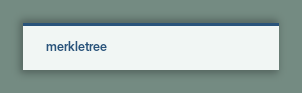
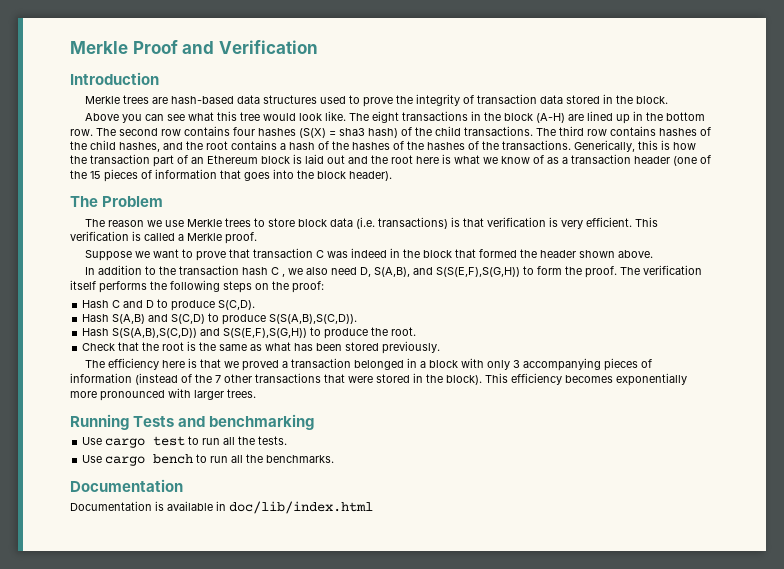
[46,41,107,51] merkletree -> [70,40,318,54] [70,72,159,85] [85,94,669,107] [85,111,706,124] [70,126,711,138] [70,140,696,152] [70,154,711,167] [70,169,392,182] [70,196,164,207] [85,217,659,229] [70,231,257,244] [85,248,654,261] [85,265,703,278] [70,280,324,293] [82,299,256,311] [82,313,358,325] [82,327,417,339] [82,341,441,354] [85,358,653,371] [70,373,687,386] [70,388,256,401] [70,414,315,430] [82,436,288,448] [82,454,335,466] [70,479,183,492] [70,501,373,514] Merkle Proof and Verification // Introduction // Merkle trees are hash-based data structures used to prove the integrity of transaction data stored in the block. // Above you can see what this tree would look like. The eight transactions in the block (A-H) are lined up in the bottom row. The second row contains four hashes (S(X) = sha3 hash) of the child transactions. The third row contains hashes of the child hashes, and the root contains a hash of the hashes of the hashes of the transactions. Generically, this is how the transaction part of an Ethereum block is laid out and the root here is what we know of as a transaction header (one of the 15 pieces of information that goes into the block header). // The Problem // The reason we use Merkle trees to store block data (i.e. transactions) is that verification is very efficient. This verification is called a Merkle proof. // Suppose we want to prove that transaction C was indeed in the block that formed the header shown above. // In addition to the transaction hash C , we also need D, S(A,B), and S(S(E,F),S(G,H)) to form the proof. The verification itself performs the following steps on the proof: // Hash C and D to produce S(C,D). // Hash S(A,B) and S(C,D) to produce S(S(A,B),S(C,D)). // Hash S(S(A,B),S(C,D)) and S(S(E,F),S(G,H)) to produce the root. // Check that the root is the same as what has been stored previously. // The efficiency here is that we proved a transaction belonged in a block with only 3 accompanying pieces of information (instead of the 7 other transactions that were stored in the block). This efficiency becomes exponentially more pronounced with larger trees. // Running Tests and benchmarking // Use cargo test to run all the tests. // Use cargo bench to run all the benchmarks. // Documentation // Documentation is available in doc/lib/index.html

